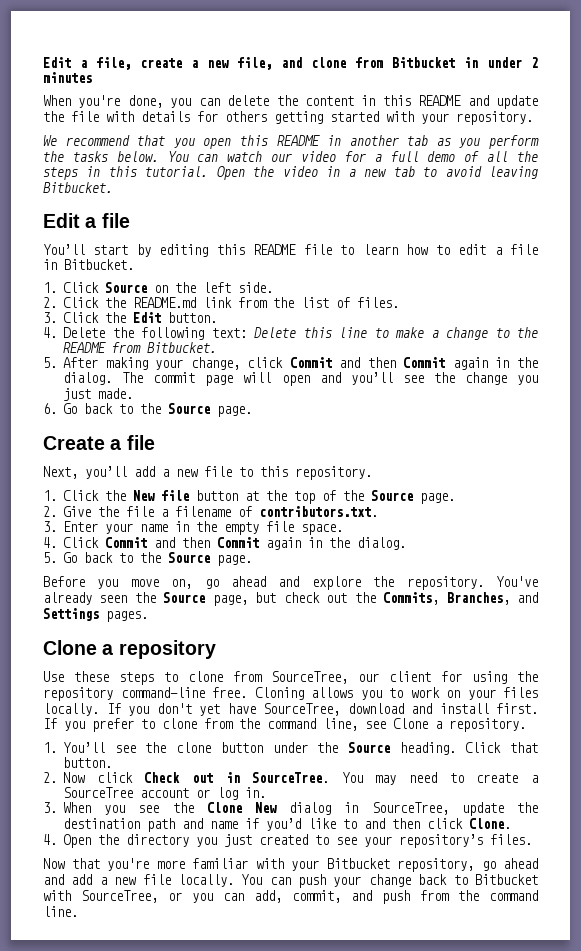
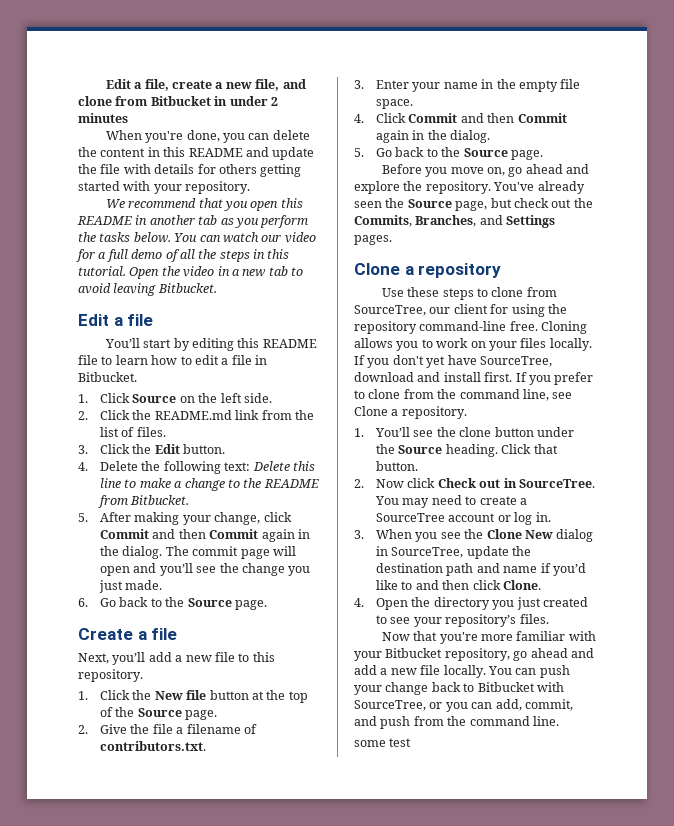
(78, 911) none -> [354,738,412,747] // some test

